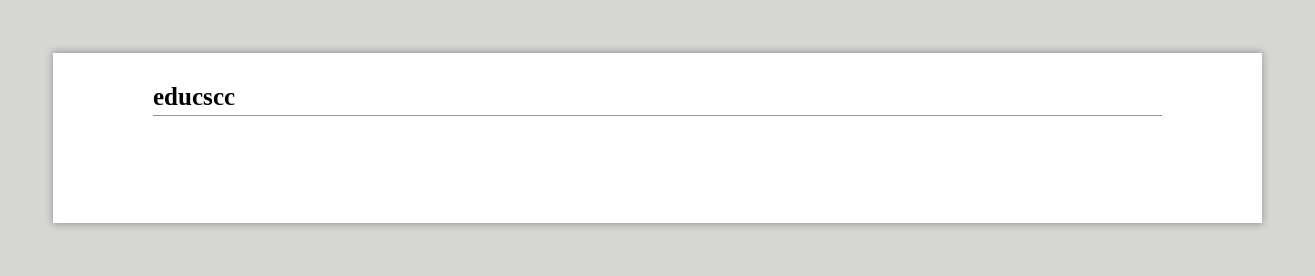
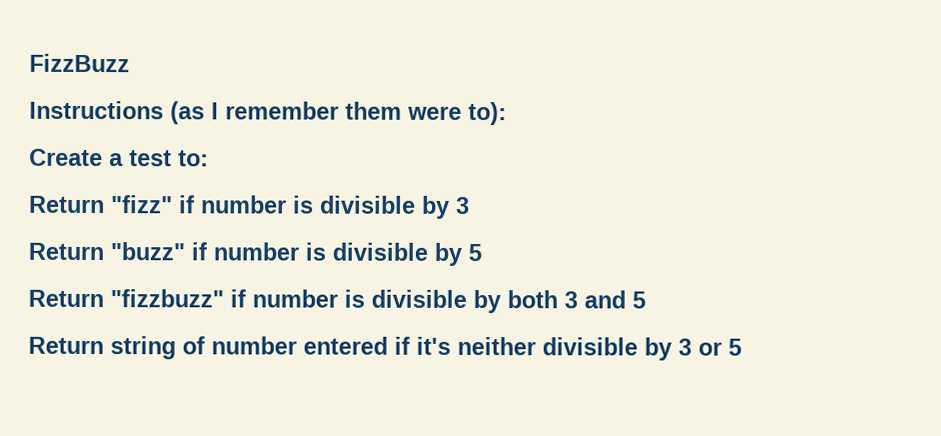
[153,87,235,105] educscc -> [29,53,130,73] [29,100,507,126] [29,148,209,167] [29,195,470,219] [28,242,482,266] [28,289,646,314] [28,336,742,361] FizzBuzz // Instructions (as I remember them were to): // Create a test to: // Return "fizz" if number is divisible by 3 // Return "buzz" if number is divisible by 5 // Return "fizzbuzz" if number is divisible by both 3 and 5 // Return string of number entered if it's neither divisible by 3 or 5

